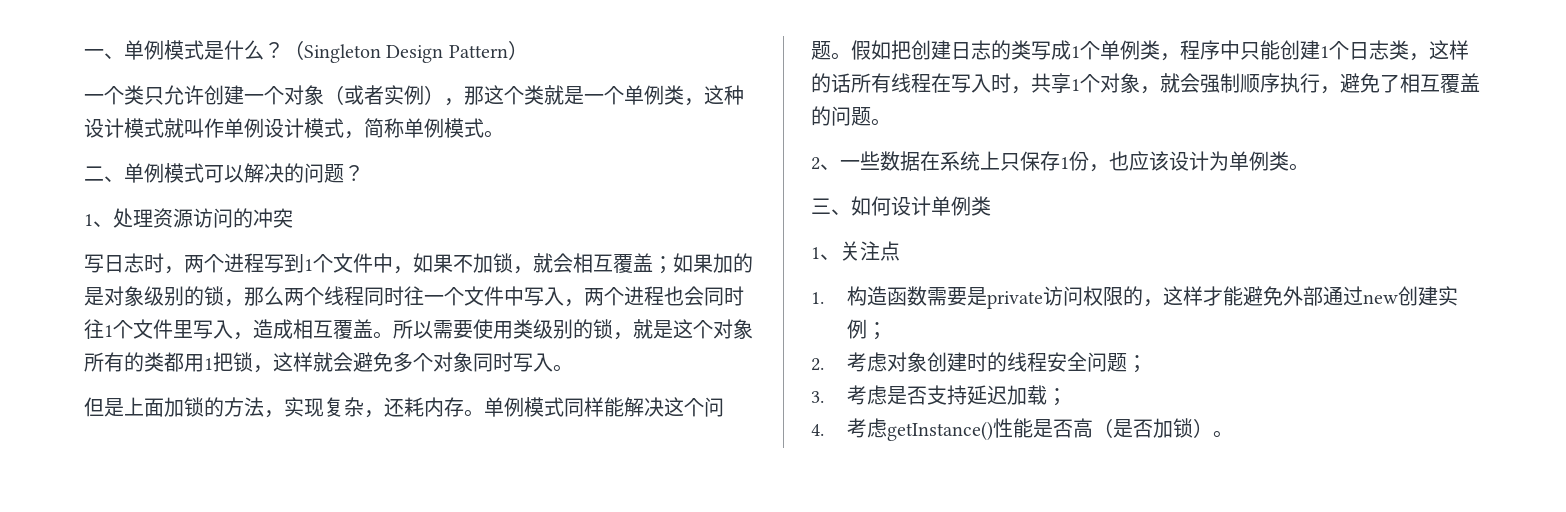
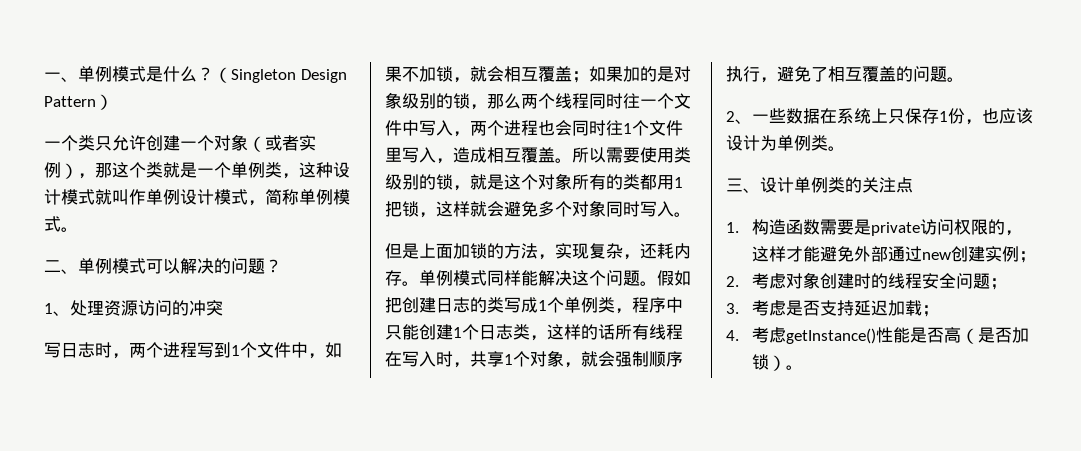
[851,196,891,216] 如何 -> (760, 190) none
[811,247,840,260] // 1、 -> [845,177,862,193] 的

